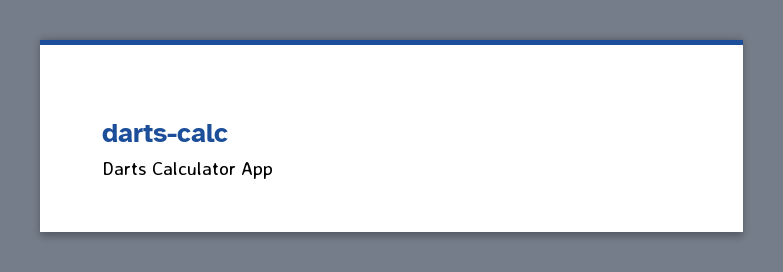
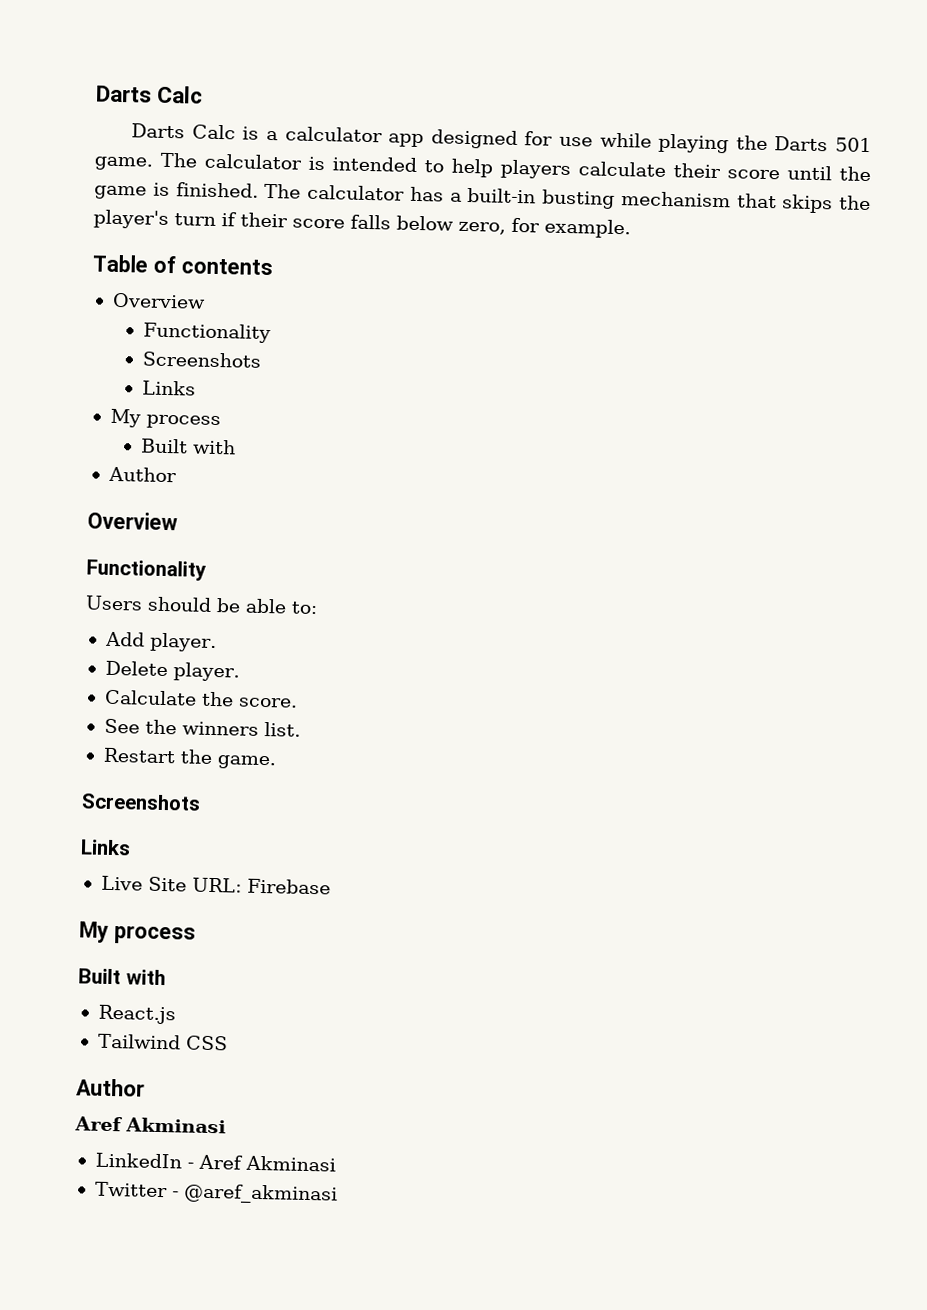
[102,124,228,142] [102,162,274,179] darts-calc // Darts Calculator App -> [96,85,204,104] [131,123,872,154] [94,152,871,182] [94,182,871,214] [93,209,631,239] [92,254,273,276] [111,292,206,309] [143,322,272,344] [142,351,263,368] [142,380,197,396] [109,408,221,430] [140,438,237,455] [107,466,177,483] [87,511,178,531] [86,559,207,581] [85,595,318,615] [104,631,217,653] [104,660,240,682] [103,689,298,708] [103,718,301,737] [102,747,276,770] [81,793,201,811] [80,839,131,856] [100,875,331,895] [79,921,196,945] [78,968,166,986] [97,1004,176,1025] [97,1033,228,1051] [76,1078,145,1097] [74,1116,226,1134] [94,1152,336,1172] [94,1181,338,1205] Darts Calc // Darts Calc is a calculator app designed for use while playing the Darts 501 game. The calculator is intended to help players calculate their score until the game is finished. The calculator has a built-in busting mechanism that skips the player's turn if their score falls below zero, for example. // Table of contents // Overview // Functionality // Screenshots // Links // My process // Built with // Author // Overview // Functionality // Users should be able to: // Add player. // Delete player. // Calculate the score. // See the winners list. // Restart the game. // Screenshots // Links // Live Site URL: Firebase // My process // Built with // React.js // Tailwind CSS // Author // Aref Akminasi // LinkedIn - Aref Akminasi // Twitter - @aref_akminasi

